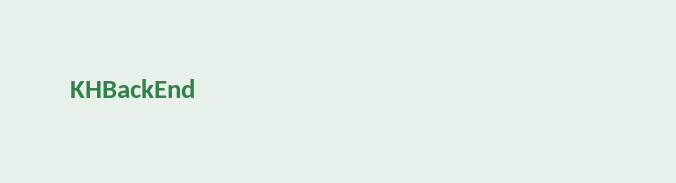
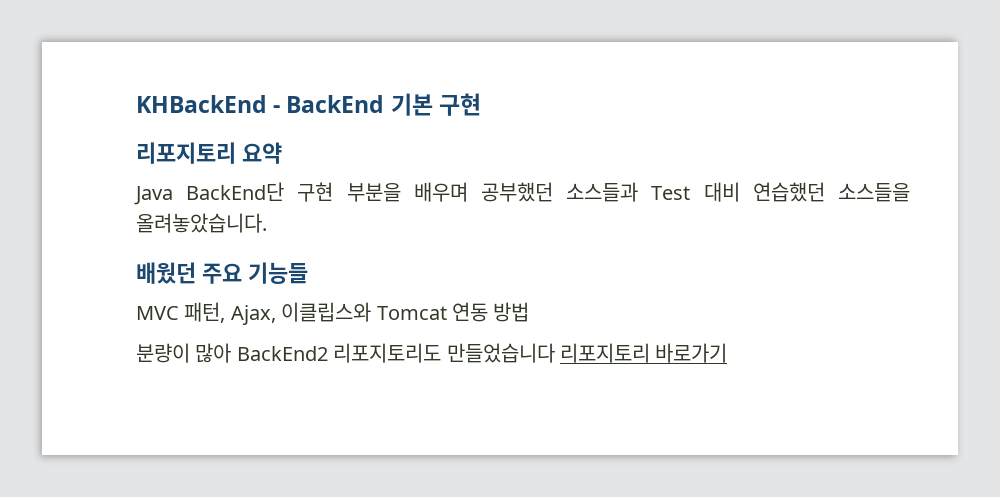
(195, 88) none -> [273,93,481,116] [136,142,282,164] [134,182,911,205] [136,213,267,233] [136,262,308,284] [136,302,530,325] [136,343,728,363] - BackEnd 기본 구현 // 리포지토리 요약 // Java BackEnd단 구현 부분을 배우며 공부했던 소스들과 Test 대비 연습했던 소스들을 올려놓았습니다. // 배웠던 주요 기능들 // MVC 패턴, Ajax, 이클립스와 Tomcat 연동 방법 // 분량이 많아 BackEnd2 리포지토리도 만들었습니다 리포지토리 바로가기

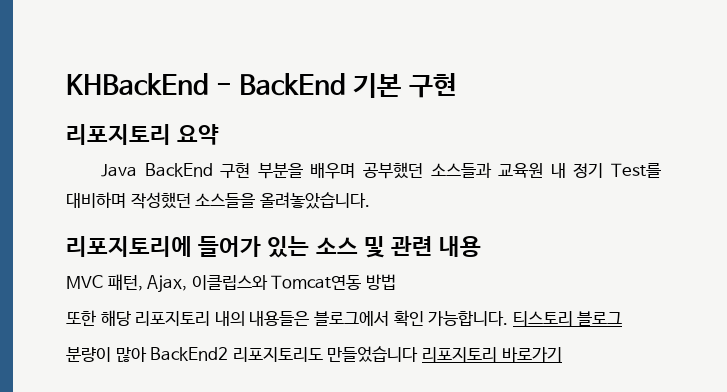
[186,182,285,201] BackEnd단 -> [144,163,213,177] BackEnd
[651,182,911,202] [136,213,267,233] [136,262,308,284] Test 대비 연습했던 소스들을 올려놓았습니다. // 배웠던 주요 기능들 -> [498,163,662,178] [66,192,370,209] [66,236,482,258] 교육원 내 정기 Test를 대비하며 작성했던 소스들을 올려놓았습니다. // 리포지토리에 들어가 있는 소스 및 관련 내용
[376,302,488,322] Tomcat 연동 -> [271,275,362,290] Tomcat연동
(530, 312) none -> [66,310,623,327] // 또한 해당 리포지토리 내의 내용들은 블로그에서 확인 가능합니다. 티스토리 블로그

